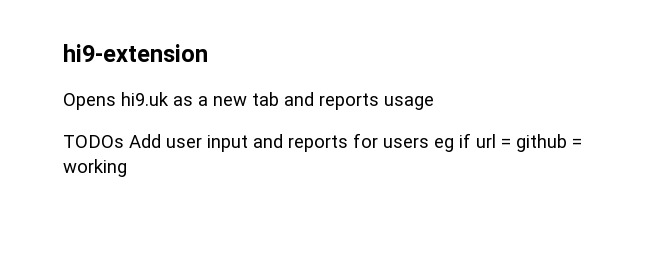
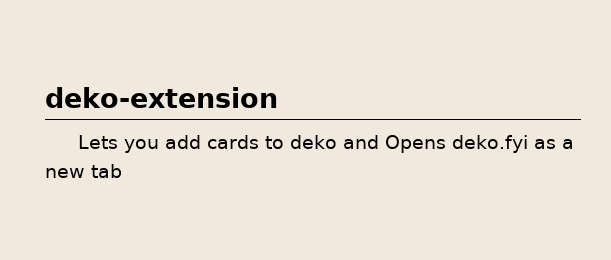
[63,44,208,62] [63,92,434,110] [63,133,582,152] [63,159,127,177] hi9-extension // Opens hi9.uk as a new tab and reports usage // TODOs Add user input and reports for users eg if url = github = working -> [45,87,278,108] [77,135,574,153] [45,164,122,178] deko-extension // Lets you add cards to deko and Opens deko.fyi as a new tab

